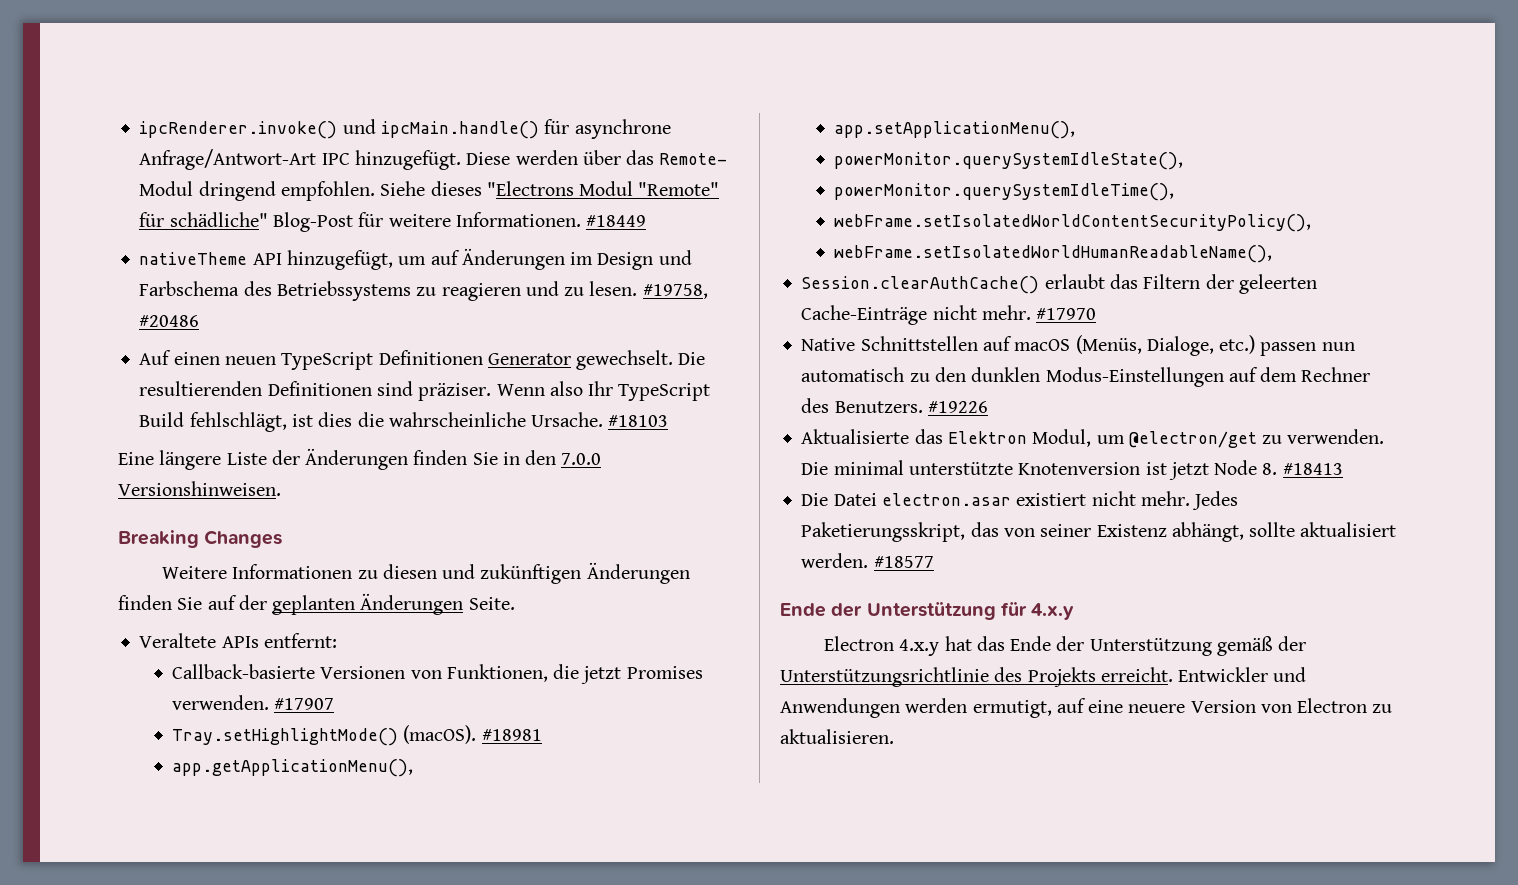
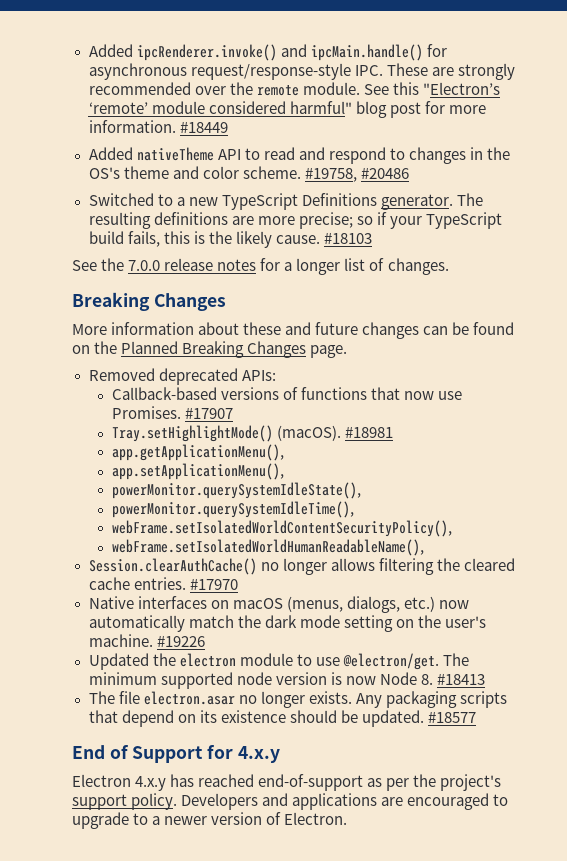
[139,119,671,139] [139,149,728,170] [139,181,720,201] [139,212,581,232] ipcRenderer.invoke() und ipcMain.handle() für asynchrone Anfrage/Antwort-Art IPC hinzugefügt. Diese werden über das Remote- Modul dringend empfohlen. Siehe dieses "Electrons Modul "Remote" für schädliche" Blog-Post für weitere Informationen. -> [88,44,447,61] [88,63,515,80] [88,82,500,96] [88,101,486,118] [88,120,176,133] Added ipcRenderer.invoke() and ipcMain.handle() for asynchronous request/response-style IPC. These are strongly recommended over the remote module. See this "Electron’s ‘remote’ module considered harmful" blog post for more information.
(647, 221) none -> [88,147,133,160] Added
[286,248,692,270] [139,281,708,301] [139,315,200,327] [139,350,706,370] [139,381,711,401] [139,412,669,432] [118,448,602,470] [118,481,281,496] [118,530,283,548] [162,562,690,584] [118,593,515,615] [139,633,337,648] [172,664,703,684] [172,695,270,710] hinzugefügt, um auf Änderungen im Design und Farbschema des Betriebssystems zu reagieren und zu lesen. #19758, #20486 // Auf einen neuen TypeScript Definitionen Generator gewechselt. Die resultierenden Definitionen sind präziser. Wenn also Ihr TypeScript Build fehlschlägt, ist dies die wahrscheinliche Ursache. #18103 // Eine längere Liste der Änderungen finden Sie in den 7.0.0 Versionshinweisen. // Breaking Changes // Weitere Informationen zu diesen und zukünftigen Änderungen finden Sie auf der geplanten Änderungen Seite. // Veraltete APIs entfernt: // Callback-basierte Versionen von Funktionen, die jetzt Promises verwenden. -> [244,147,511,164] [88,166,409,182] [88,193,483,210] [88,212,502,229] [88,231,372,248] [72,258,449,275] [72,292,226,311] [72,322,515,339] [72,341,348,358] [88,368,276,385] [111,387,463,400] [111,406,181,419] to read and respond to changes in the OS's theme and color scheme. #19758, #20486 // Switched to a new TypeScript Definitions generator. The resulting definitions are more precise; so if your TypeScript build fails, this is the likely cause. #18103 // See the 7.0.0 release notes for a longer list of changes. // Breaking Changes // More information about these and future changes can be found on the Planned Breaking Changes page. // Removed deprecated APIs: // Callback-based versions of functions that now use Promises.
[1044,274,1317,294] [801,305,1097,325] [801,335,1355,356] [801,367,1371,387] [801,398,988,413] [801,429,1385,448] [801,460,1343,480] [801,491,1239,510] [801,522,1397,542] [801,553,934,568] [780,602,1075,620] [824,636,1307,656] [780,667,1307,687] [780,698,1393,718] [780,729,894,744] erlaubt das Filtern der geleerten Cache-Einträge nicht mehr. #17970 // Native Schnittstellen auf macOS (Menüs, Dialoge, etc.) passen nun automatisch zu den dunklen Modus-Einstellungen auf dem Rechner des Benutzers. #19226 // Aktualisierte das Elektron Modul, um @electron/get zu verwenden. Die minimal unterstützte Knotenversion ist jetzt Node 8. #18413 // Die Datei electron.asar existiert nicht mehr. Jedes Paketierungsskript, das von seiner Existenz abhängt, sollte aktualisiert werden. #18577 // Ende der Unterstützung für 4.x.y // Electron 4.x.y hat das Ende der Unterstützung gemäß der Unterstützungsrichtlinie des Projekts erreicht. Entwickler und Anwendungen werden ermutigt, auf eine neuere Version von Electron zu aktualisieren. -> [260,558,515,575] [88,577,238,590] [88,596,469,613] [88,615,486,632] [88,634,205,647] [88,653,469,670] [88,672,485,689] [88,691,507,708] [88,710,476,727] [72,744,280,763] [72,774,502,791] [72,793,509,810] [72,812,348,829] no longer allows filtering the cleared cache entries. #17970 // Native interfaces on macOS (menus, dialogs, etc.) now automatically match the dark mode setting on the user's machine. #19226 // Updated the electron module to use @electron/get. The minimum supported node version is now Node 8. #18413 // The file electron.asar no longer exists. Any packaging scripts that depend on its existence should be updated. #18577 // End of Support for 4.x.y // Electron 4.x.y has reached end-of-support as per the project's support policy. Developers and applications are encouraged to upgrade to a newer version of Electron.

